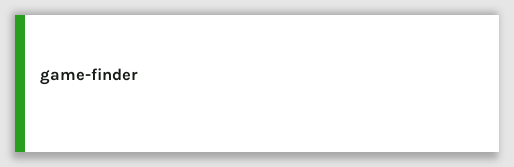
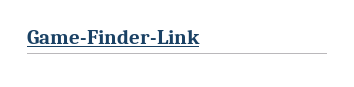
[40,68,138,85] game-finder -> [27,29,200,44] Game-Finder-Link

